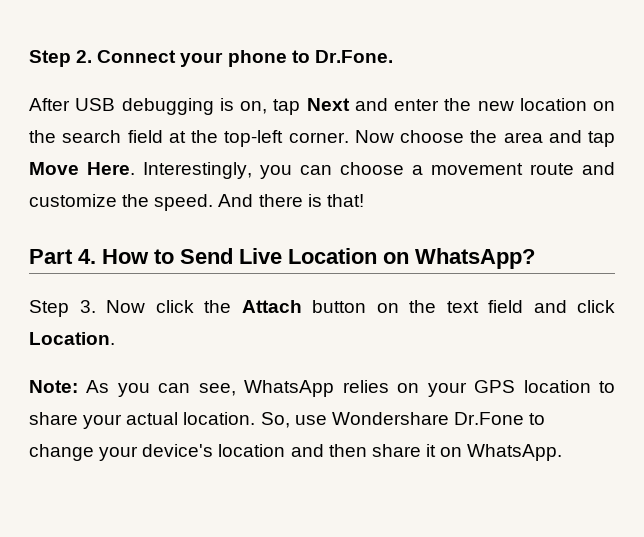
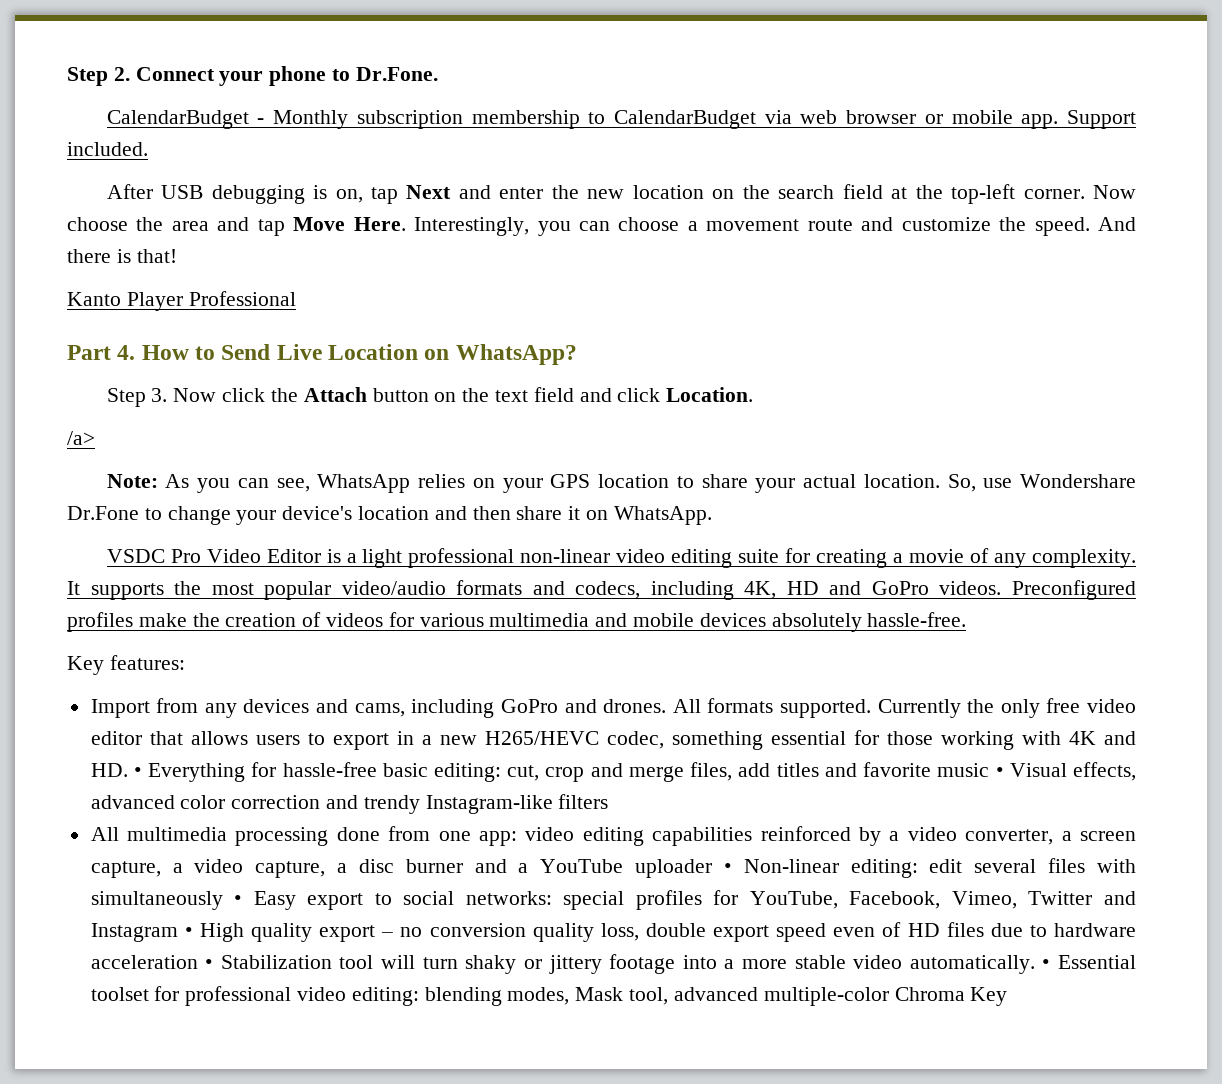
(393, 56) none -> [106,110,1137,129] [67,142,148,156] // CalendarBudget - Monthly subscription membership to CalendarBudget via web browser or mobile app. Support included.
(364, 200) none -> [67,291,296,311] // Kanto Player Professional
(115, 338) none -> [67,431,95,445] // /a>
(563, 452) none -> [106,548,1137,568] [67,580,1136,600] [67,612,967,632] [67,655,185,675] [90,698,1136,718] [90,730,1136,750] [90,762,1136,782] [90,794,609,814] [90,826,1137,846] [90,858,1136,878] [90,890,1136,910] [90,922,1137,942] [90,954,1137,974] [90,986,1008,1006] // VSDC Pro Video Editor is a light professional non-linear video editing suite for creating a movie of any complexity. It supports the most popular video/audio formats and codecs, including 4K, HD and GoPro videos. Preconfigured profiles make the creation of videos for various multimedia and mobile devices absolutely hassle-free. // Key features: // Import from any devices and cams, including GoPro and drones. All formats supported. Сurrently the only free video editor that allows users to export in a new H265/HEVC codec, something essential for those working with 4K and HD. • Everything for hassle-free basic editing: cut, crop and merge files, add titles and favorite music • Visual effects, advanced color correction and trendy Instagram-like filters // All multimedia processing done from one app: video editing capabilities reinforced by a video converter, a screen capture, a video capture, a disc burner and a YouTube uploader • Non-linear editing: edit several files with simultaneously • Easy export to social networks: special profiles for YouTube, Facebook, Vimeo, Twitter and Instagram • High quality export – no conversion quality loss, double export speed even of HD files due to hardware acceleration • Stabilization tool will turn shaky or jittery footage into a more stable video automatically. • Essential toolset for professional video editing: blending modes, Mask tool, advanced multiple-color Chroma Key

